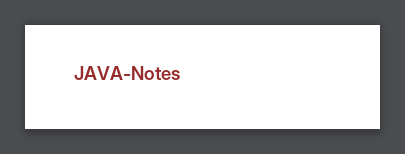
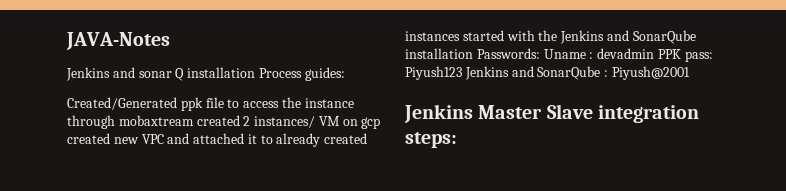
(180, 73) none -> [66,67,345,81] [67,97,354,111] [67,115,381,129] [67,133,368,147] [405,30,696,44] [405,48,713,62] [405,66,690,80] [404,104,699,123] [405,132,457,148] // Jenkins and sonar Q installation Process guides: // Created/Generated ppk file to access the instance through mobaxtream created 2 instances/ VM on gcp created new VPC and attached it to already created instances started with the Jenkins and SonarQube installation Passwords: Uname : devadmin PPK pass: Piyush123 Jenkins and SonarQube : Piyush@2001 // Jenkins Master Slave integration steps:

